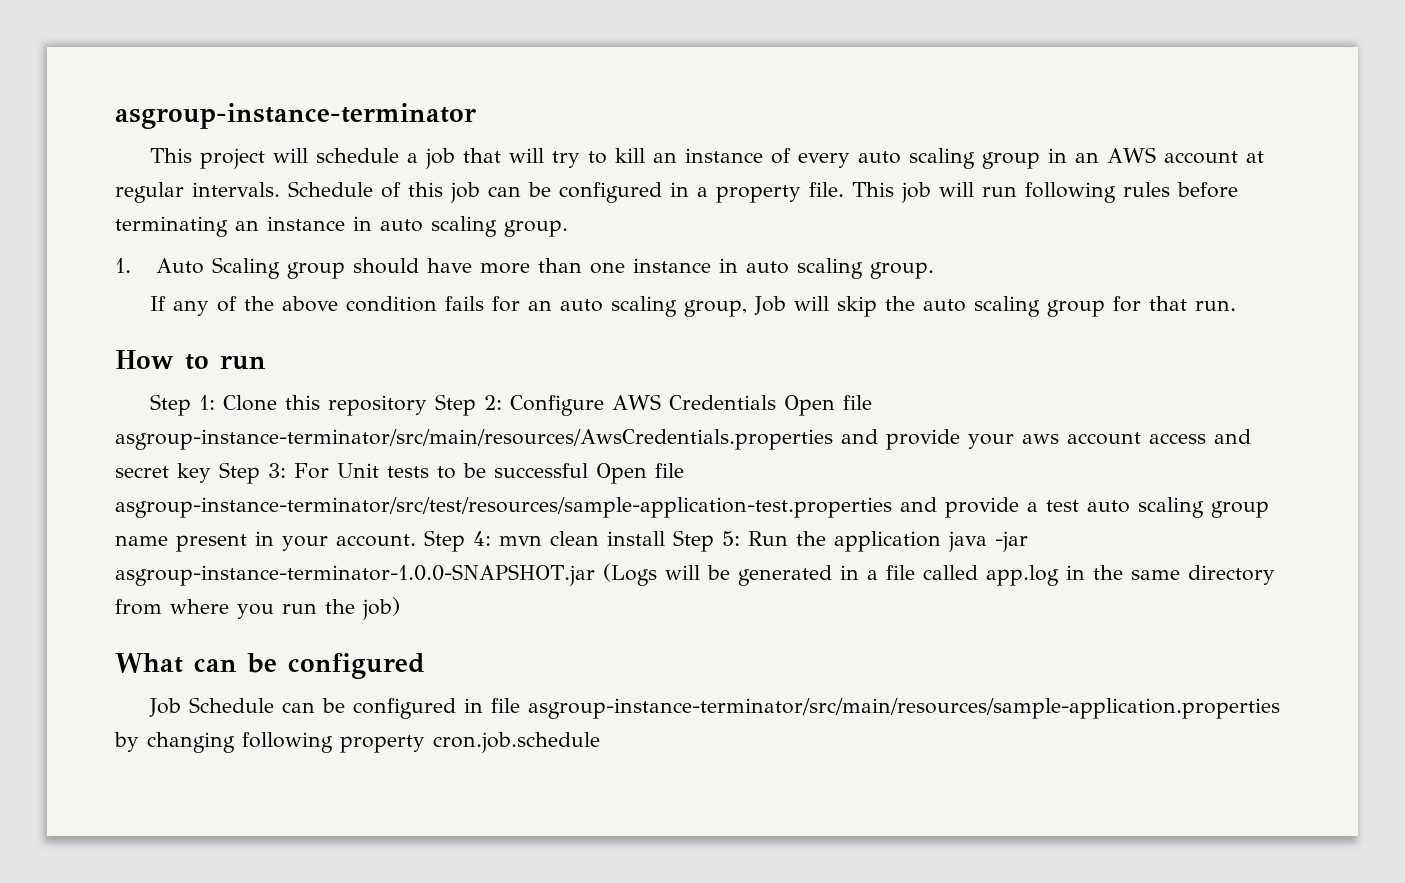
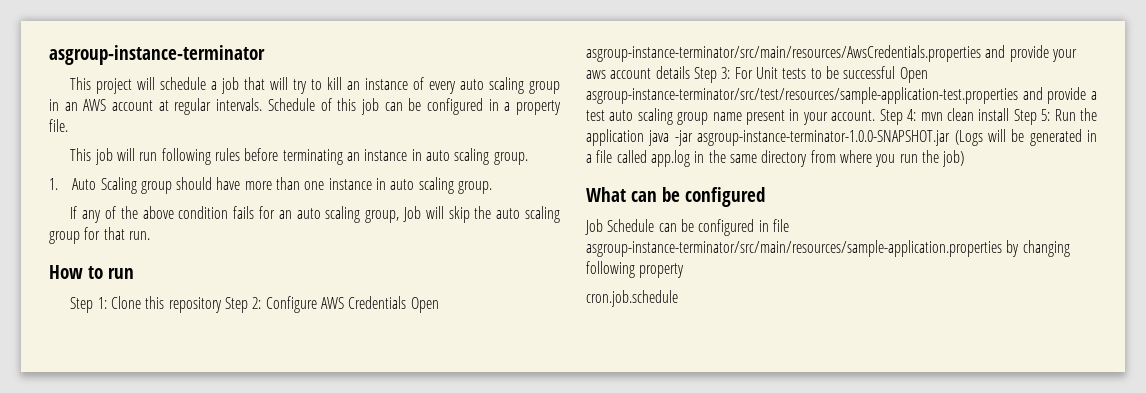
(844, 189) none -> (68, 125) //
[842,395,872,410] file -> (439, 305) none
[1148,429,1251,444] [115,463,211,483] access and secret key -> [655,66,690,79] details
[655,463,684,478] file -> (928, 75) none
(425, 744) none -> (685, 270) //

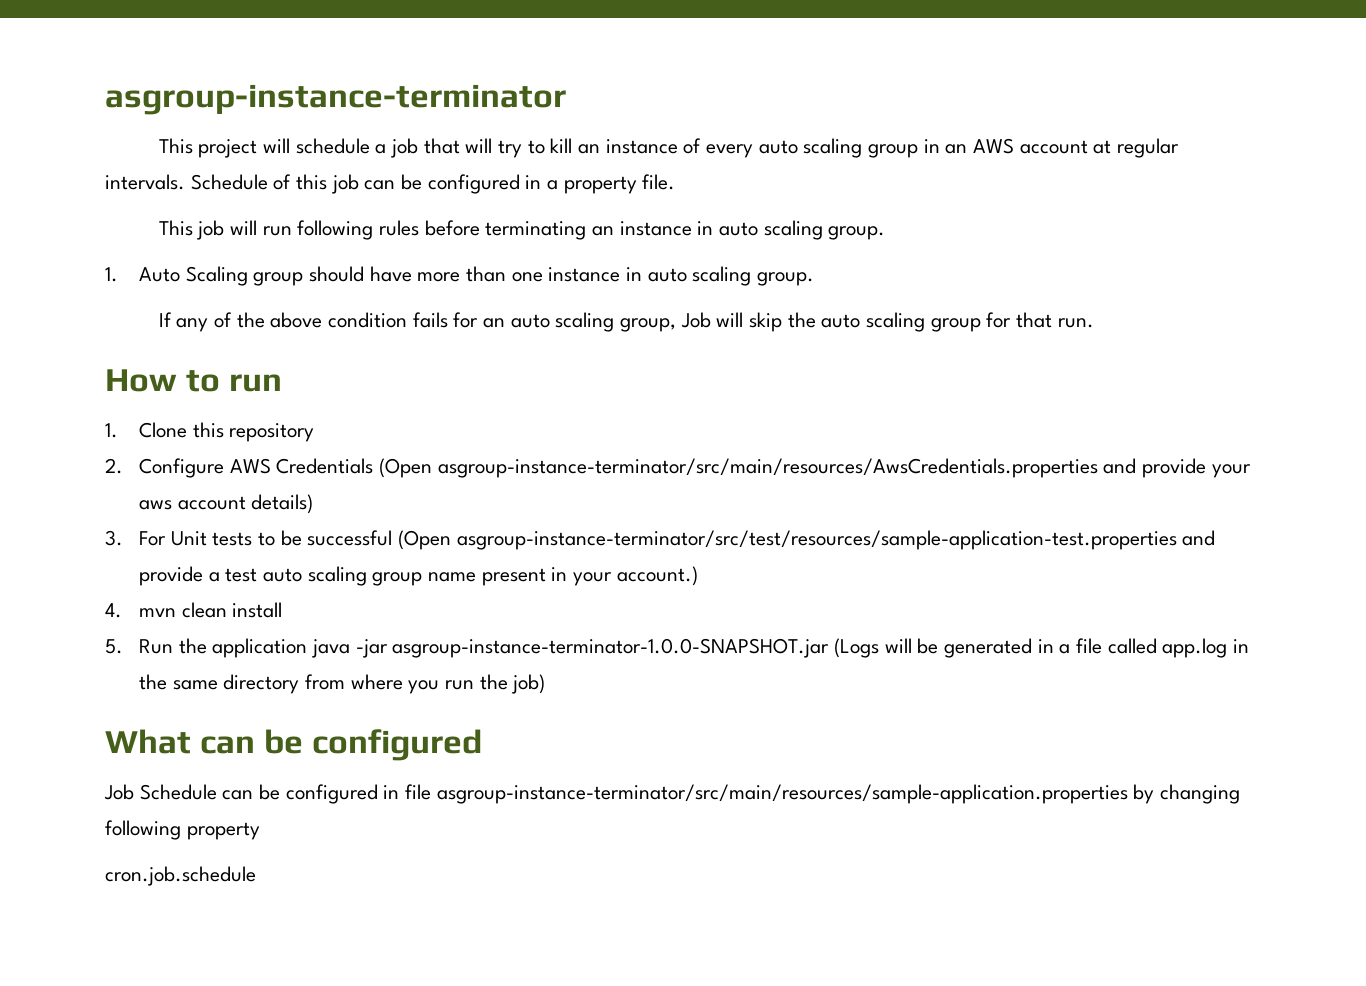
[70,297,107,313] Step 1: -> [105,423,118,438] 1.
[225,297,262,313] Step 2: -> [105,458,123,474] // 2.
[410,297,439,313] Open -> [378,458,432,478] (Open
[655,66,731,83] details Step 3: -> [251,494,314,514] [105,530,123,546] details) // 3.
[899,67,928,83] Open -> [398,530,452,550] (Open
[831,109,917,125] account. Step 4: -> [616,566,698,586] [105,603,122,618] account.) // 4.
[1013,109,1051,125] Step 5: -> [105,639,123,654] // 5.

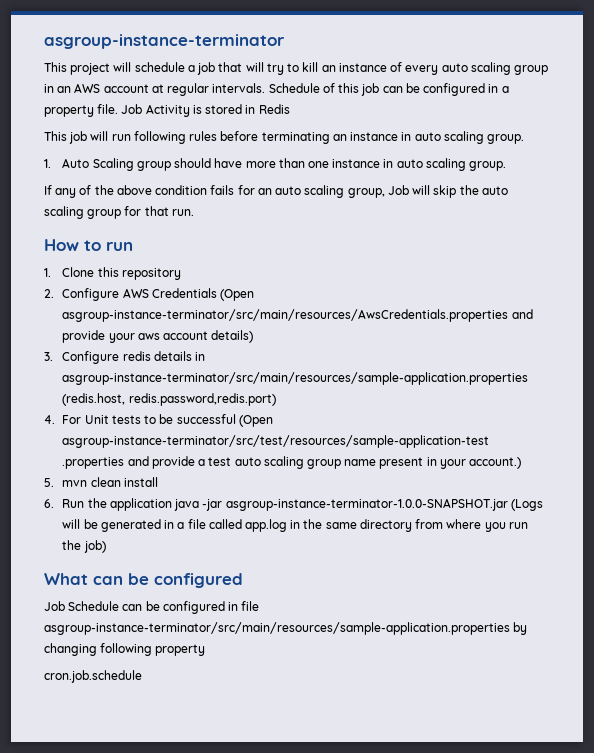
(676, 182) none -> [121,104,290,117] Job Activity is stored in Redis
(123, 538) none -> [62,351,206,364] [62,372,529,385] [62,393,276,406] [44,415,55,424] Configure redis details in asgroup-instance-terminator/src/main/resources/sample-application.properties (redis.host, redis.password,redis.port) // 4.
[456,530,1177,550] asgroup-instance-terminator/src/test/resources/sample-application-test.properties -> [62,435,490,448] [62,457,125,469] asgroup-instance-terminator/src/test/resources/sample-application-test .properties
[105,603,122,618] 4. -> [44,478,54,487] 5.
[105,639,123,654] 5. -> [44,499,54,508] 6.

